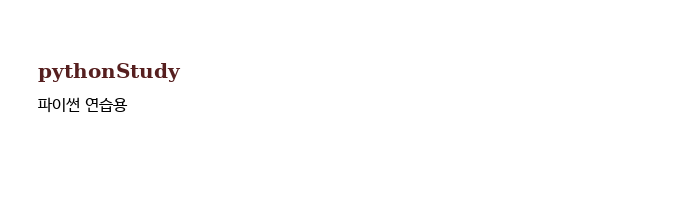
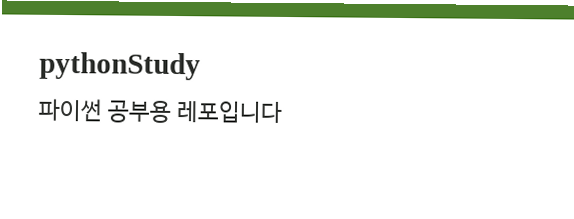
[85,98,128,112] 연습용 -> [107,100,284,123] 공부용 레포입니다

